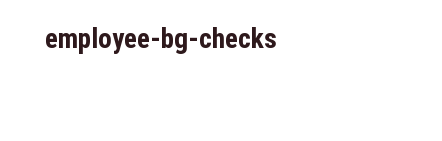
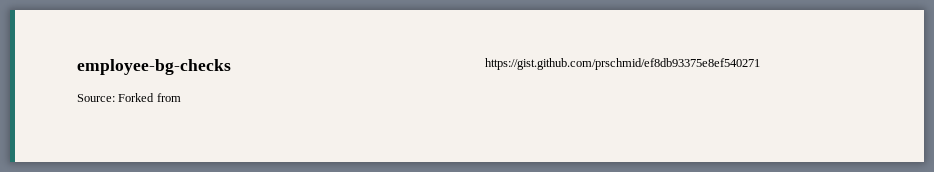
(277, 40) none -> [77,93,181,102] [485,58,760,70] // Source: Forked from https://gist.github.com/prschmid/ef8db93375e8ef540271

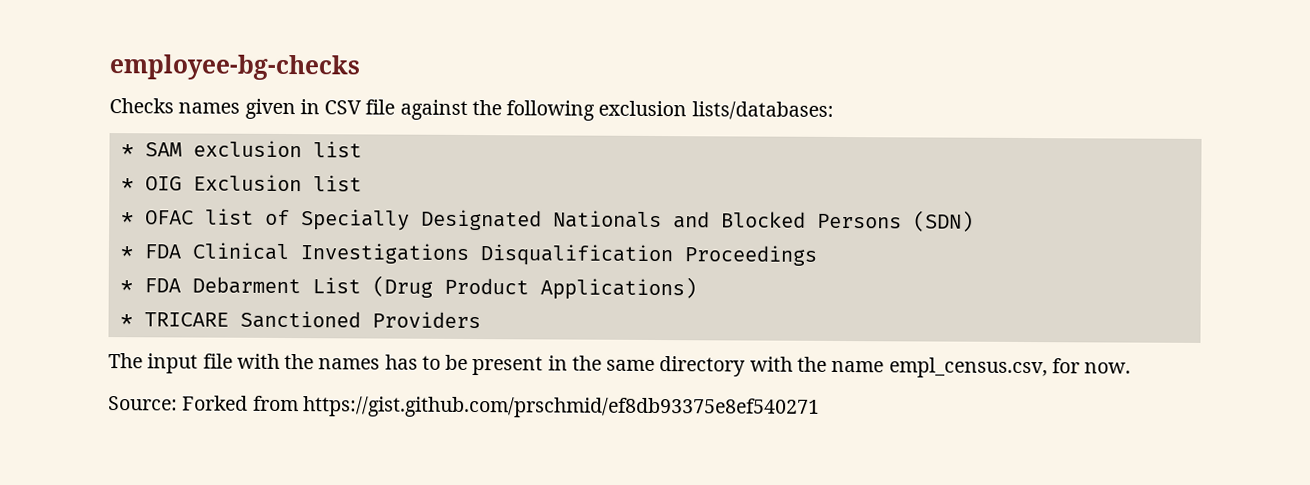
(231, 67) none -> [109,98,834,121] [120,140,362,158] [120,174,362,192] [120,208,974,232] [119,242,817,267] [119,275,697,301] [119,310,481,329] [108,353,1132,379] // Checks names given in CSV file against the following exclusion lists/databases: // * SAM exclusion list // * OIG Exclusion list // * OFAC list of Specially Designated Nationals and Blocked Persons (SDN) // * FDA Clinical Investigations Disqualification Proceedings // * FDA Debarment List (Drug Product Applications) // * TRICARE Sanctioned Providers // The input file with the names has to be present in the same directory with the name empl_census.csv, for now.

